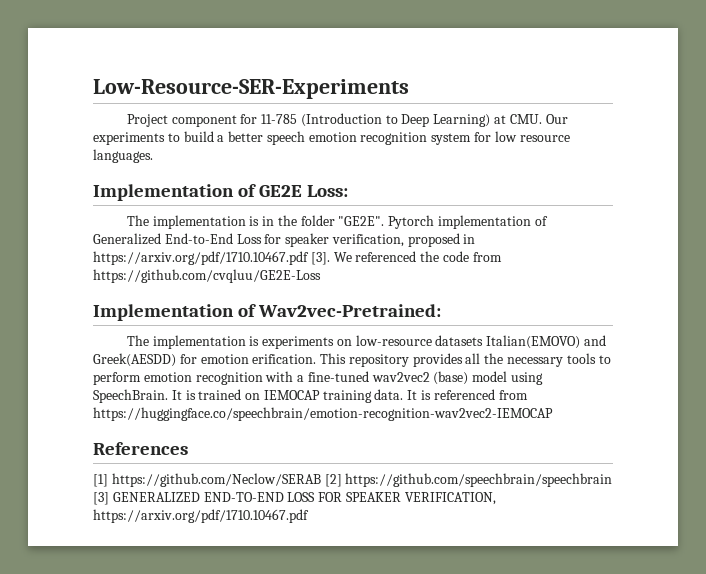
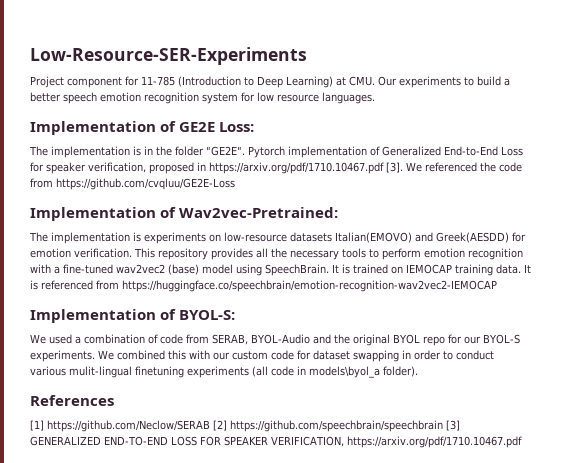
[252,354,317,364] erification. -> [74,248,132,258] verification.
(553, 414) none -> [30,309,236,323] [30,334,520,346] [30,350,494,362] [30,366,418,378] // Implementation of BYOL-S: // We used a combination of code from SERAB, BYOL-Audio and the original BYOL repo for our BYOL-S experiments. We combined this with our custom code for dataset swapping in order to conduct various mulit-lingual finetuning experiments (all code in models\byol_a folder).

